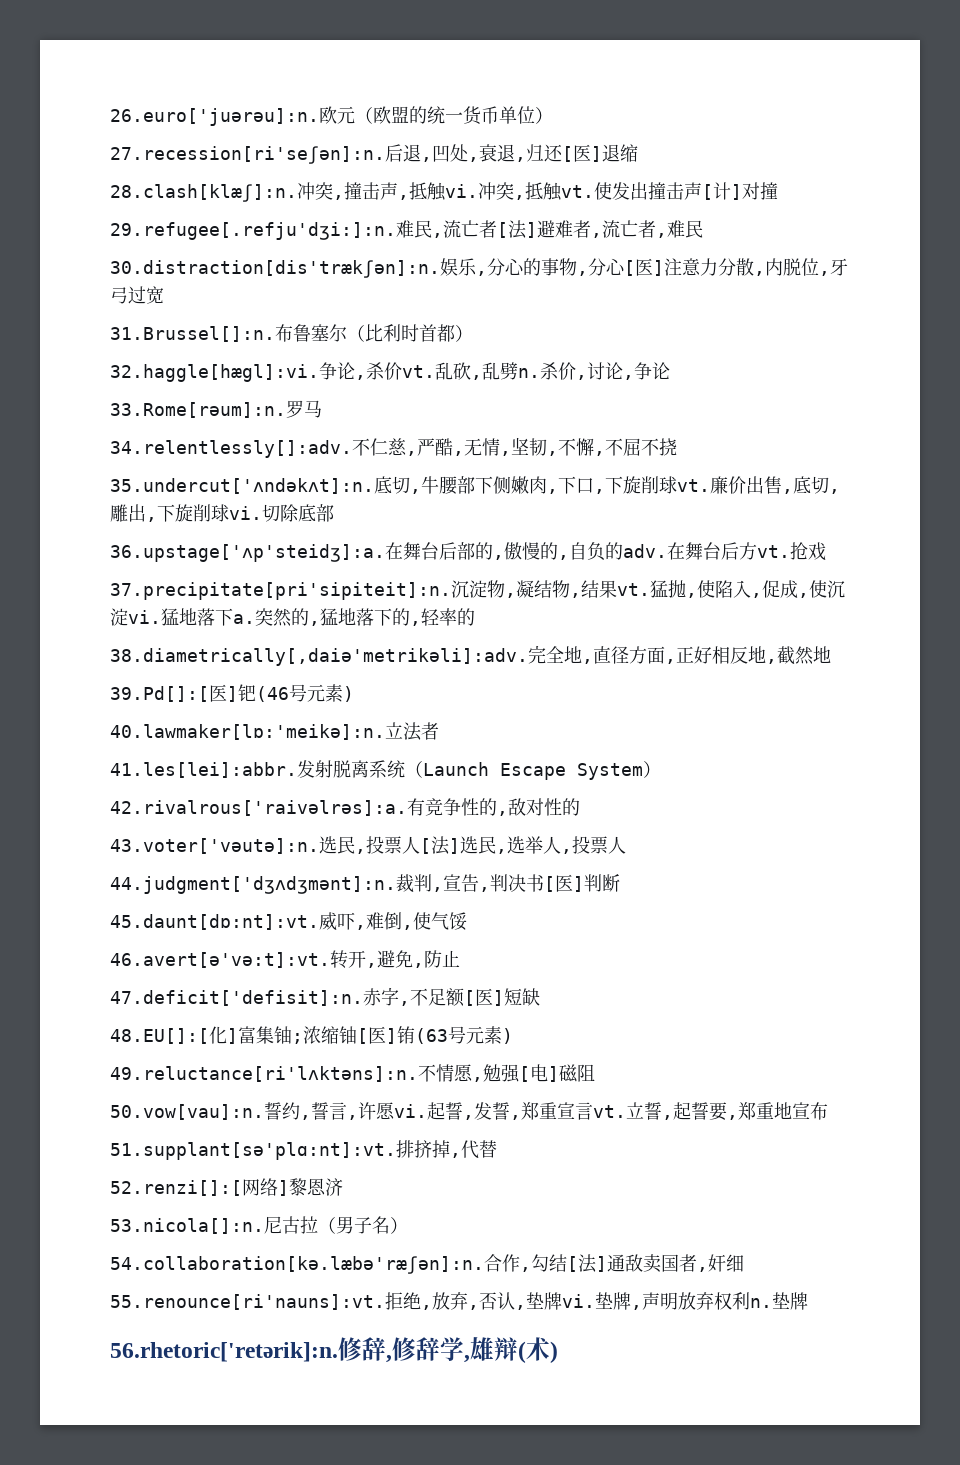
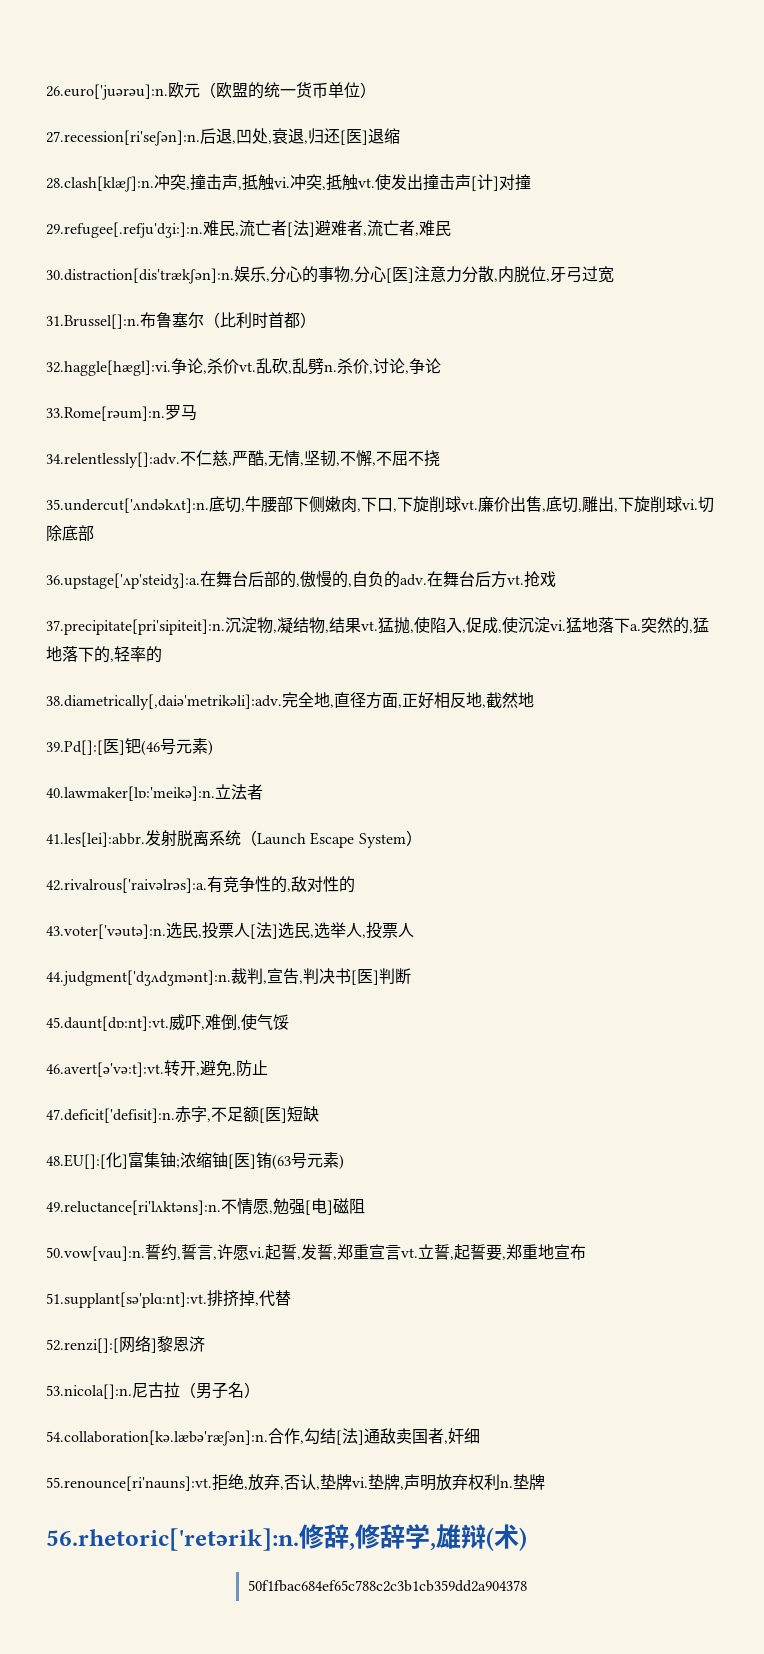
(558, 1352) none -> [247,1580,527,1592] // 50f1fbac684ef65c788c2c3b1cb359dd2a904378

